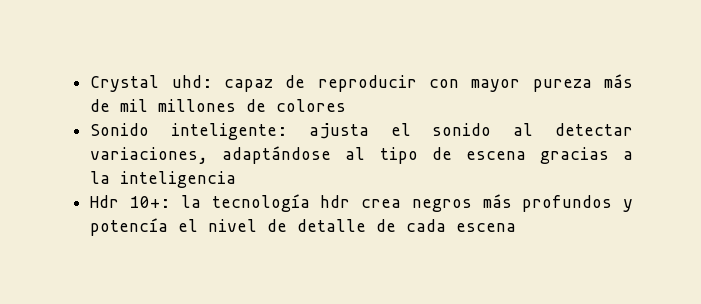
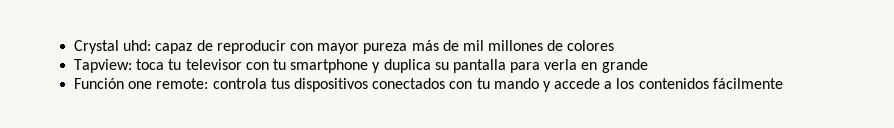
[90,123,633,140] [90,146,633,164] [90,171,237,188] [90,194,633,212] [90,218,517,236] Sonido inteligente: ajusta el sonido al detectar variaciones, adaptándose al tipo de escena gracias a la inteligencia // Hdr 10+: la tecnología hdr crea negros más profundos y potencía el nivel de detalle de cada escena -> [74,59,648,73] [74,78,783,92] Tapview: toca tu televisor con tu smartphone y duplica su pantalla para verla en grande // Función one remote: controla tus dispositivos conectados con tu mando y accede a los contenidos fácilmente

